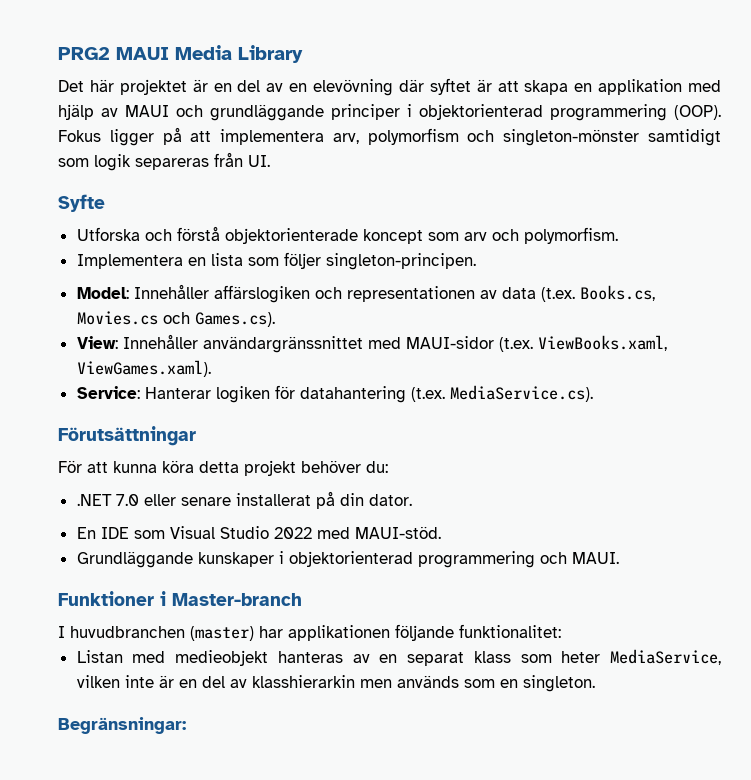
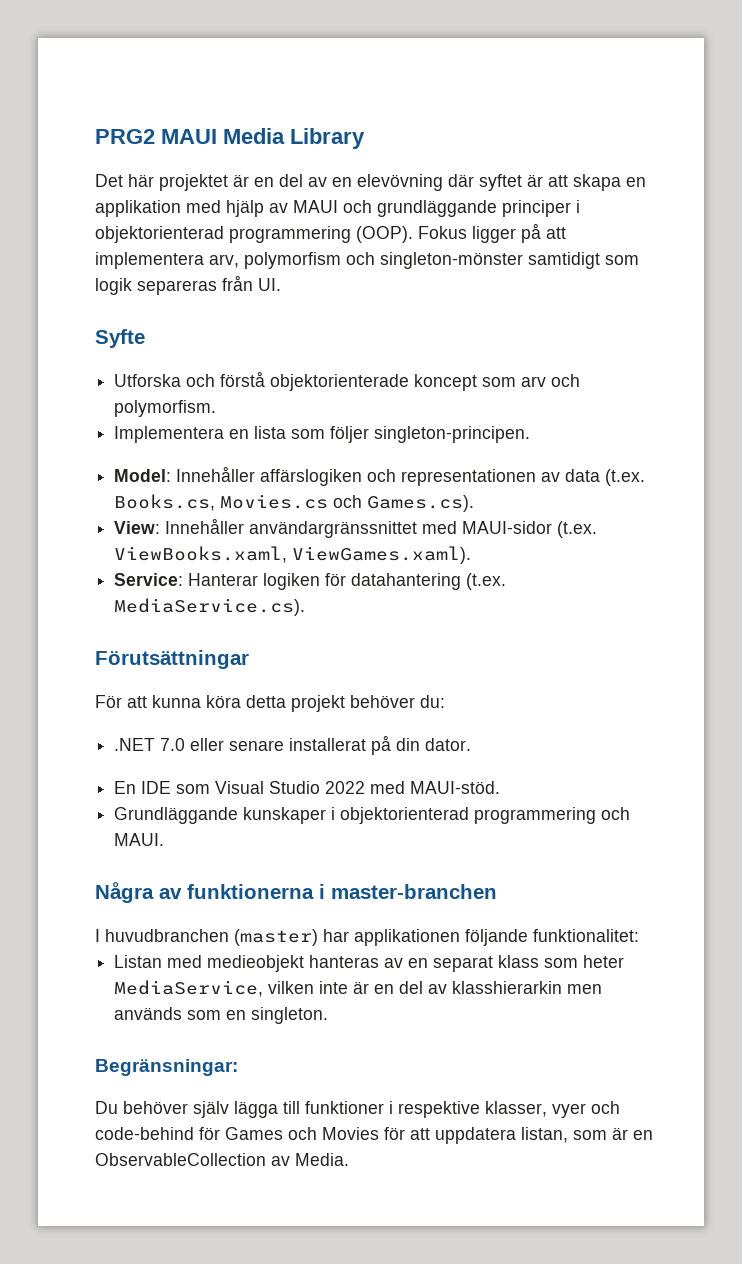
[58,591,302,606] Funktioner i Master-branch -> [95,882,497,903] Några av funktionerna i master-branchen
(186, 725) none -> [95,1101,620,1118] [95,1127,653,1144] [95,1153,349,1166] // Du behöver själv lägga till funktioner i respektive klasser, vyer och code-behind för Games och Movies för att uppdatera listan, som är en ObservableCollection av Media.

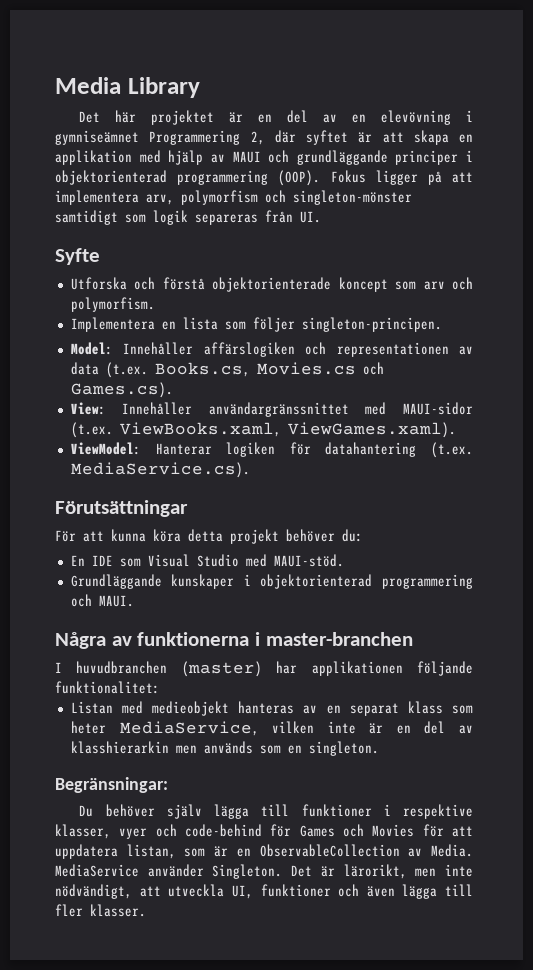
[95,129,217,144] PRG2 MAUI -> (55, 85) none
(443, 182) none -> [466,110,474,122] [55,130,265,145] i gymniseämnet Programmering 2,
[114,573,184,586] Service: -> [70,442,141,455] ViewModel:
[114,735,472,755] // .NET 7.0 eller senare installerat på din dator. -> (363, 535) none
[325,781,366,794] 2022 -> (239, 560) none
(349, 1159) none -> [55,864,474,879] [55,884,473,899] [55,904,146,917] MediaService använder Singleton. Det är lärorikt, men inte nödvändigt, att utveckla UI, funktioner och även lägga till fler klasser.

